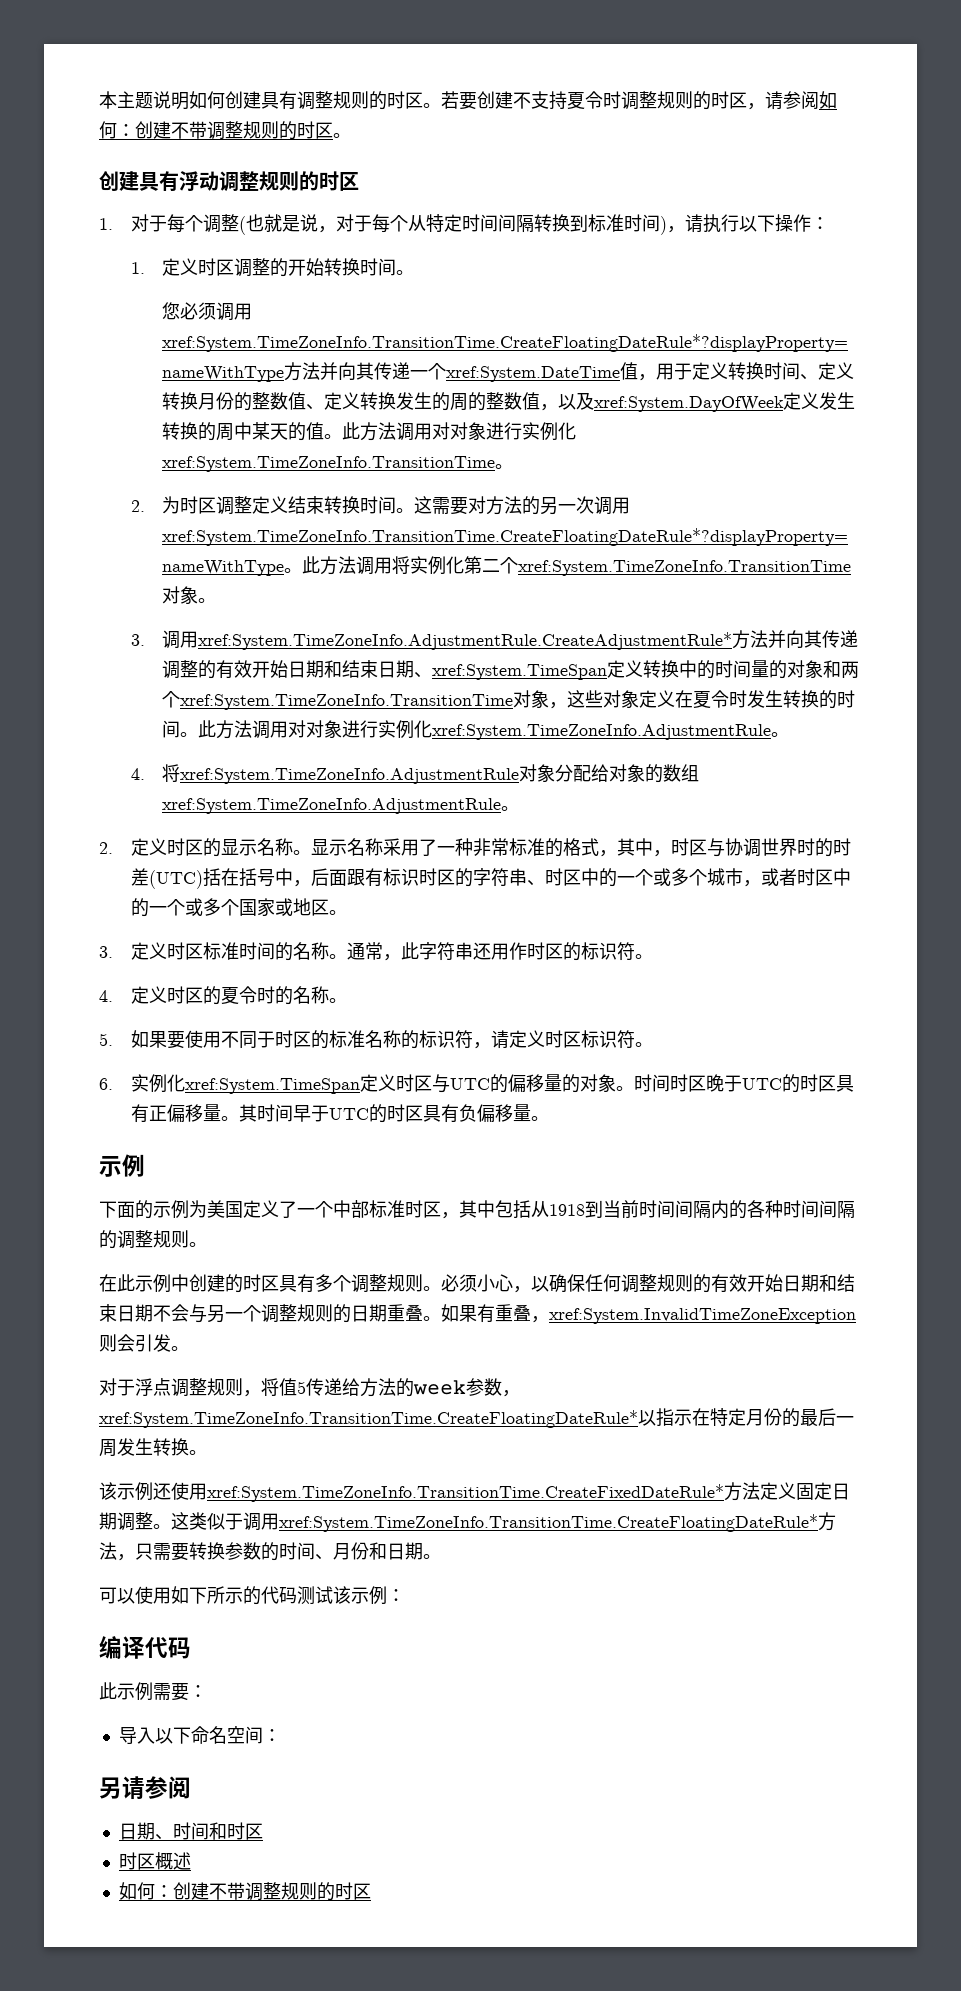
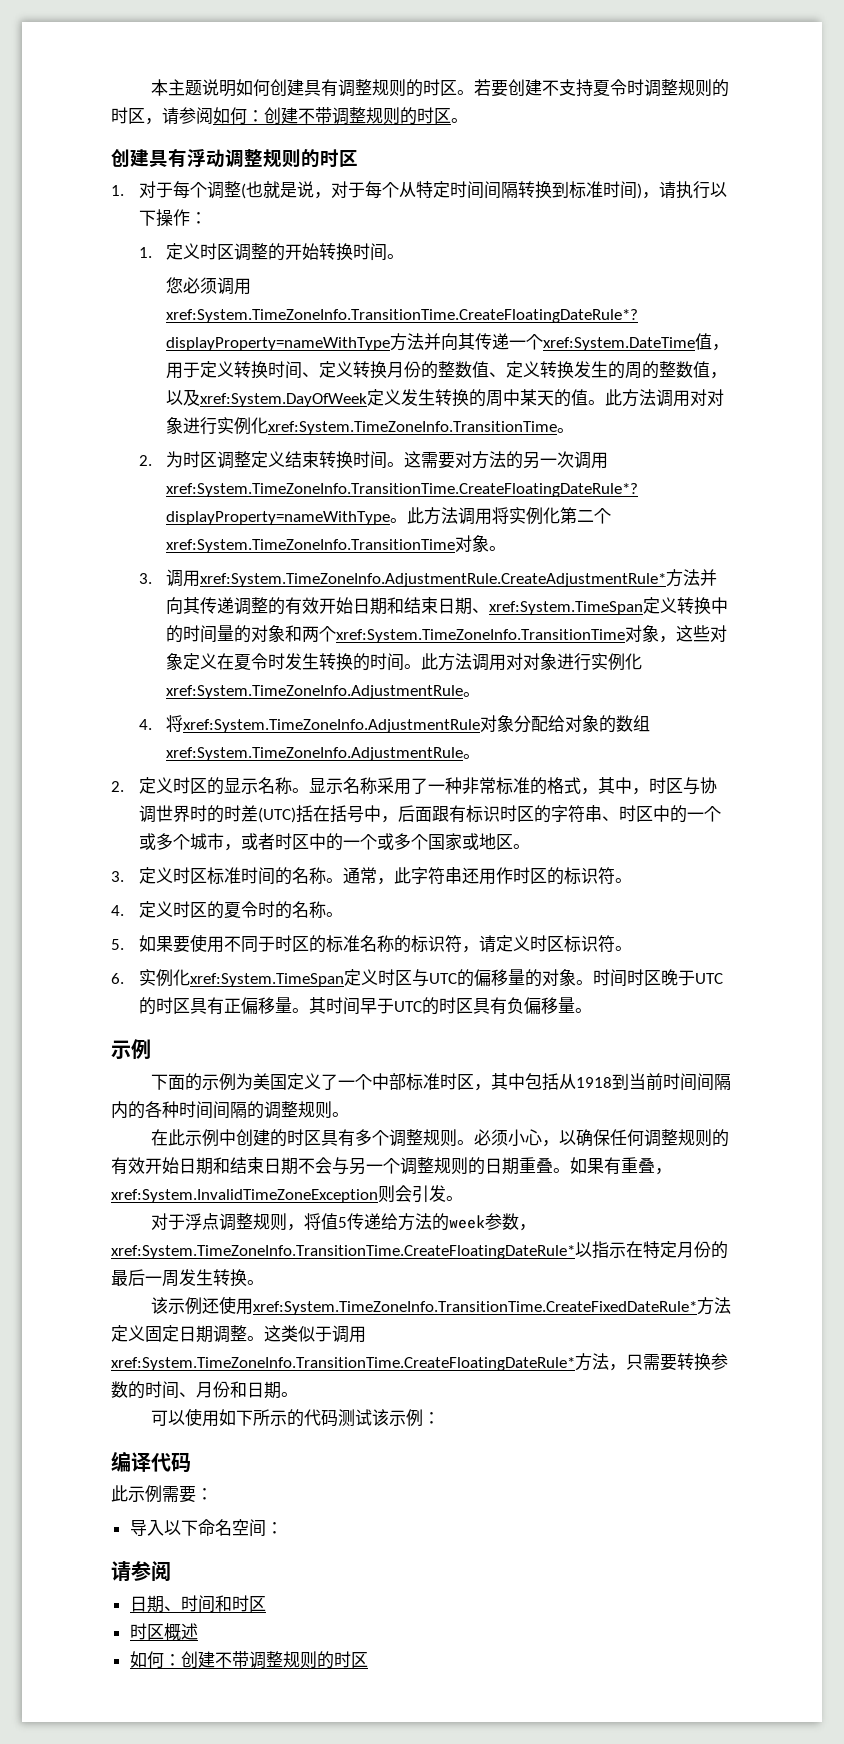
[99,1777,122,1799] 另 -> (283, 1528) none

